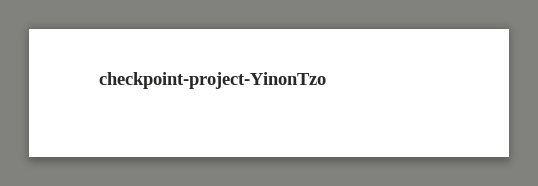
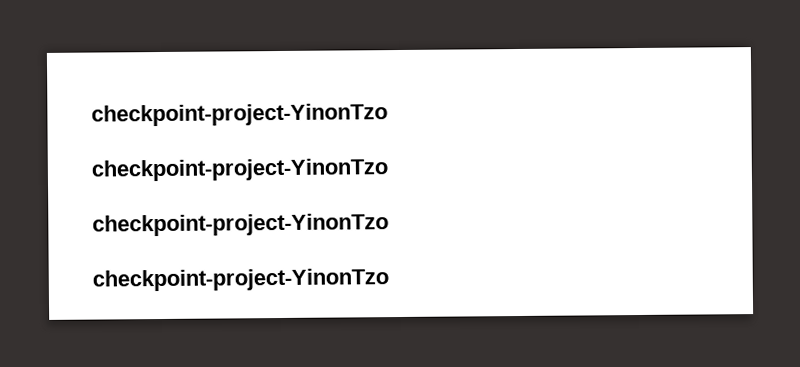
[99,72,326,89] checkpoint-project-YinonTzo -> [91,103,388,127] [91,158,388,182] [92,213,389,237] [92,268,389,292] checkpoint-project-YinonTzo // checkpoint-project-YinonTzo // checkpoint-project-YinonTzo // checkpoint-project-YinonTzo

